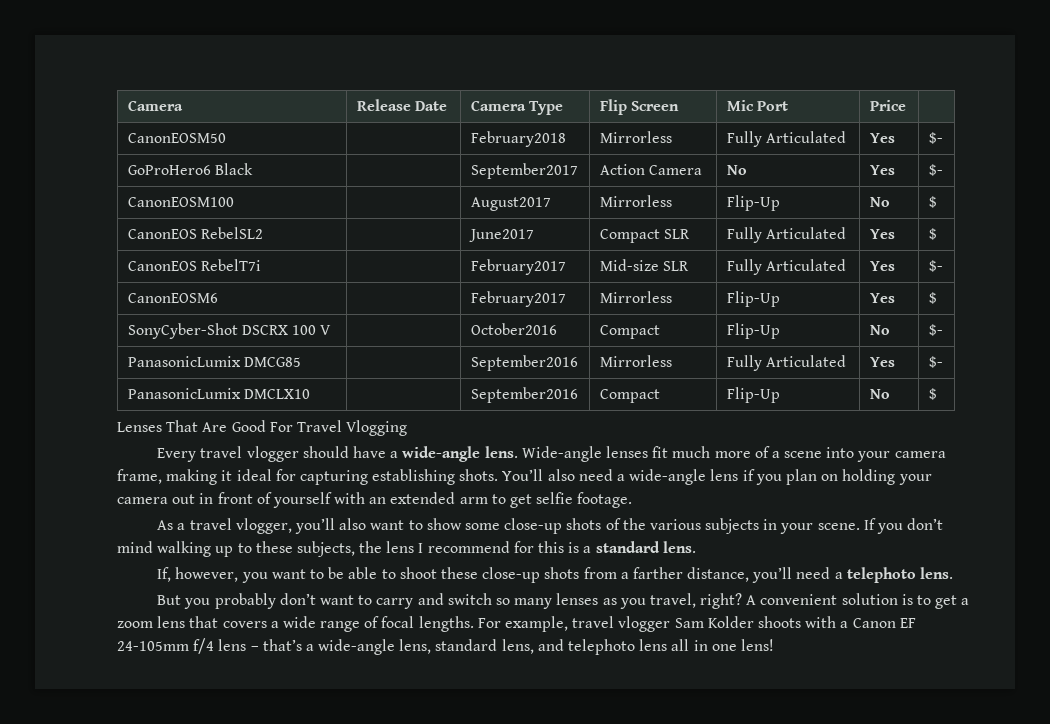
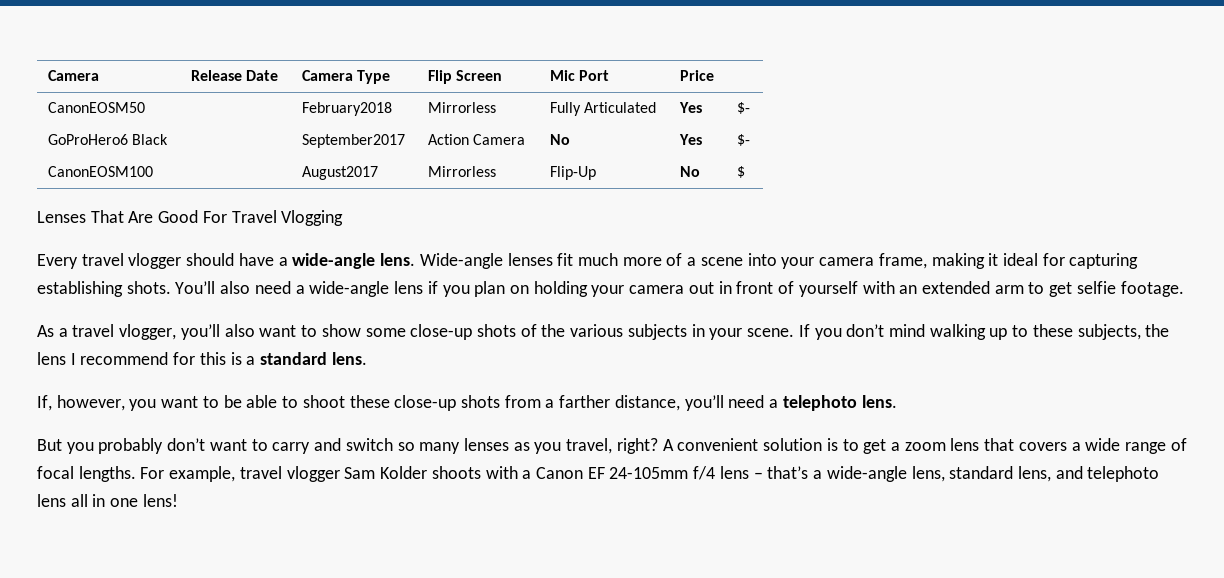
[127,227,264,239] [468,229,534,242] [599,229,691,243] [726,227,847,243] [869,229,895,239] [928,228,937,240] [127,259,262,271] [470,259,566,275] [599,259,690,271] [726,259,847,275] [869,261,895,271] [928,260,943,272] [127,293,218,303] [470,291,566,307] [599,291,672,303] [726,291,780,307] [869,293,895,303] [928,292,937,304] [127,323,332,339] [470,323,557,335] [599,325,660,339] [726,323,780,339] [869,325,890,335] [928,324,943,336] [127,356,302,367] [470,355,578,371] [599,355,672,367] [726,355,847,371] [869,357,895,367] [928,356,943,368] [127,388,311,399] [470,387,578,403] [599,389,660,403] [726,387,780,403] [869,389,890,399] [928,388,937,400] // CanonEOS RebelSL2 | | June2017 | Compact SLR | Fully Articulated | Yes | $ // CanonEOS RebelT7i | | February2017 | Mid-size SLR | Fully Articulated | Yes | $- // CanonEOSM6 | | February2017 | Mirrorless | Flip-Up | Yes | $ // SonyCyber-Shot DSCRX 100 V | | October2016 | Compact | Flip-Up | No | $- // PanasonicLumix DMCG85 | | September2016 | Mirrorless | Fully Articulated | Yes | $- // PanasonicLumix DMCLX10 | | September2016 | Compact | Flip-Up | No | $ -> (745, 172) none

